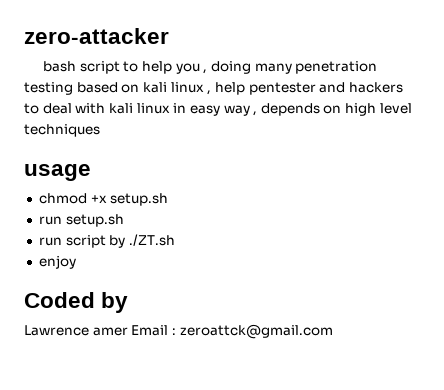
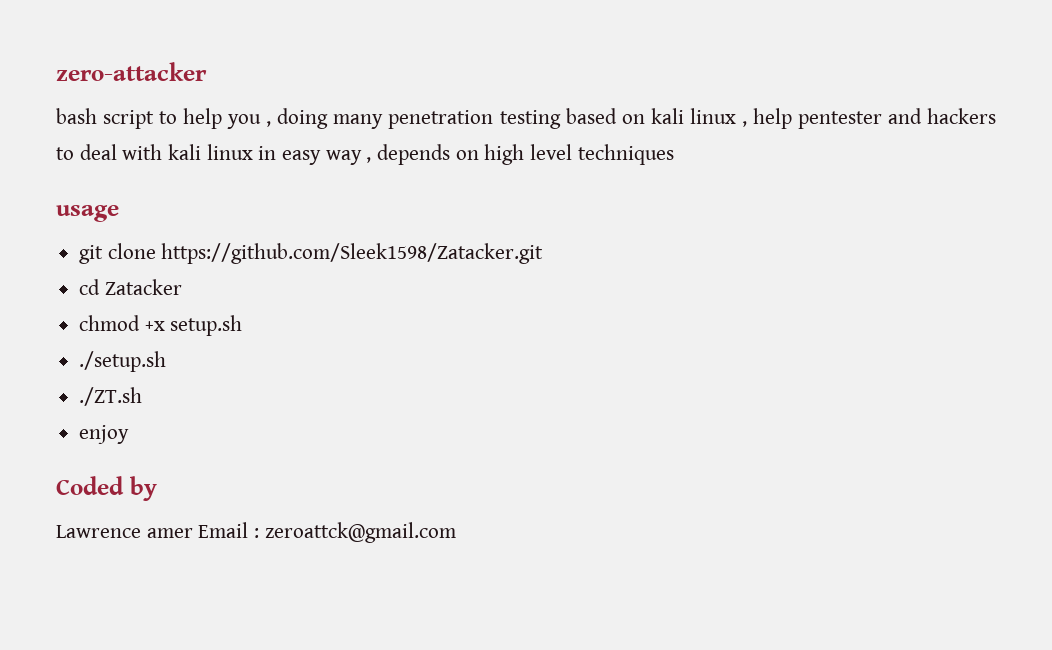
[38,193,169,206] [38,214,124,227] [38,235,126,248] chmod +x setup.sh // run setup.sh // run script by -> [79,243,544,264] [79,279,182,295] [79,315,243,336] [79,351,167,372] git clone https://github.com/Sleek1598/Zatacker.git // cd Zatacker // chmod +x setup.sh // ./setup.sh //

